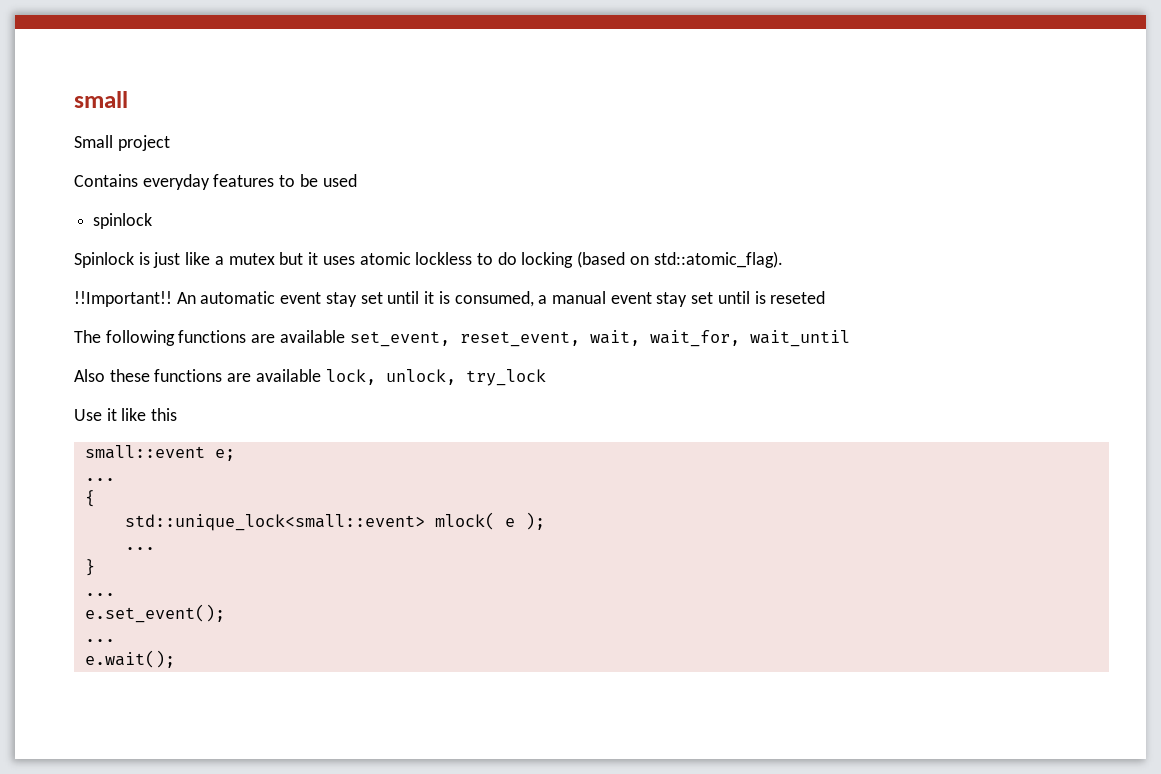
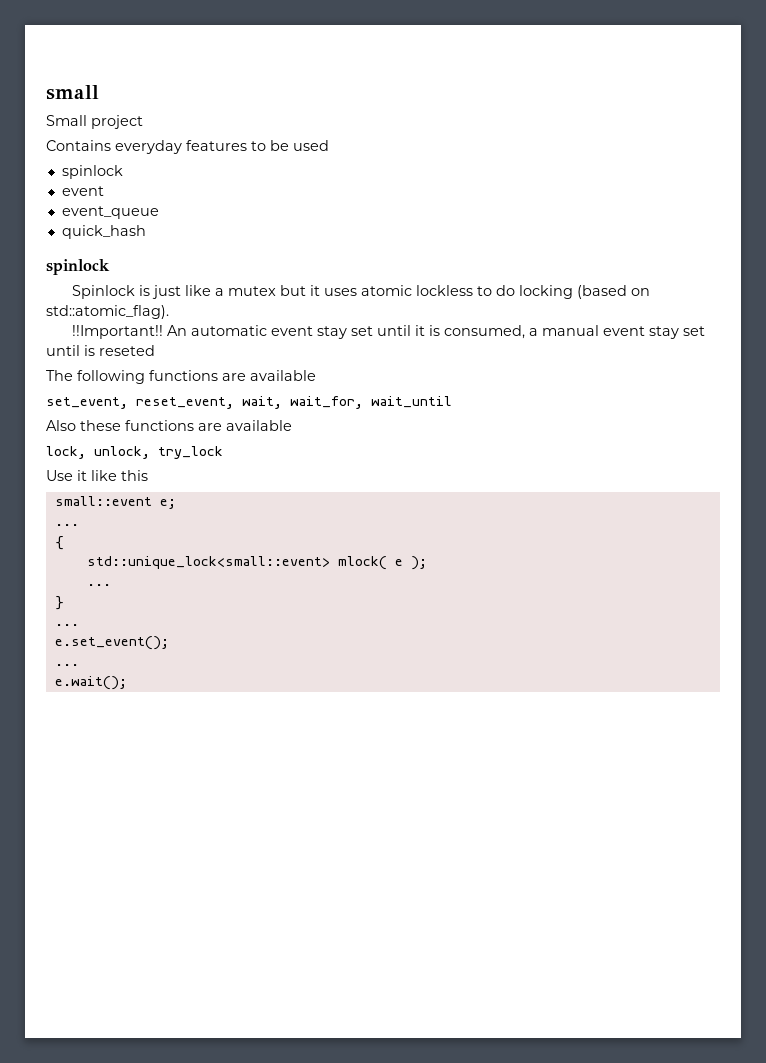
(153, 221) none -> [61,186,104,196] [61,206,159,219] [61,225,146,239] [46,259,110,275] // event // event_queue // quick_hash // spinlock
(345, 336) none -> (316, 375) //
(321, 375) none -> (292, 425) //

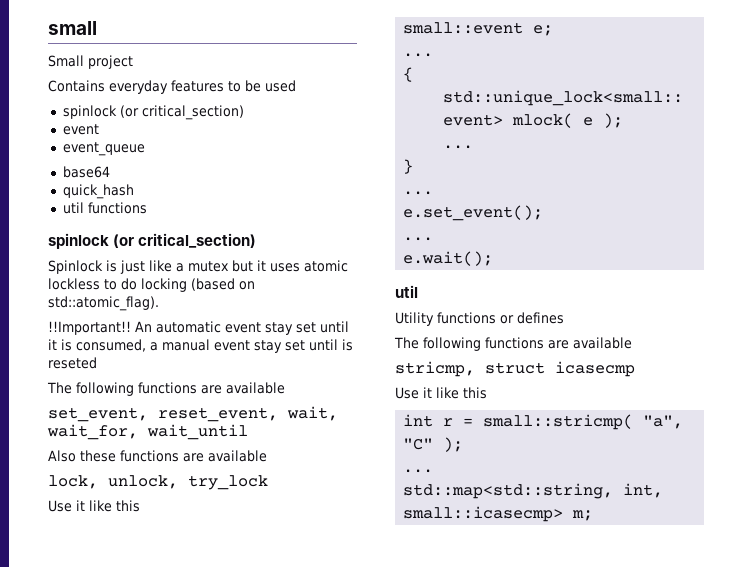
(123, 172) none -> [119,105,244,120] (or critical_section)
(159, 212) none -> [62,166,110,178] // base64
[46,259,110,275] // spinlock -> [62,202,147,214] [48,233,257,249] // util functions // spinlock (or critical_section)
(127, 683) none -> [395,285,418,298] [395,312,564,326] [394,337,632,351] [395,361,635,377] [395,387,487,399] [403,414,684,430] [403,437,464,452] [403,469,434,473] [403,483,664,499] [403,506,594,522] // util // Utility functions or defines // The following functions are available // stricmp, struct icasecmp // Use it like this // int r = small::stricmp( "a", "C" ); // ... // std::map<std::string, int, small::icasecmp> m;

